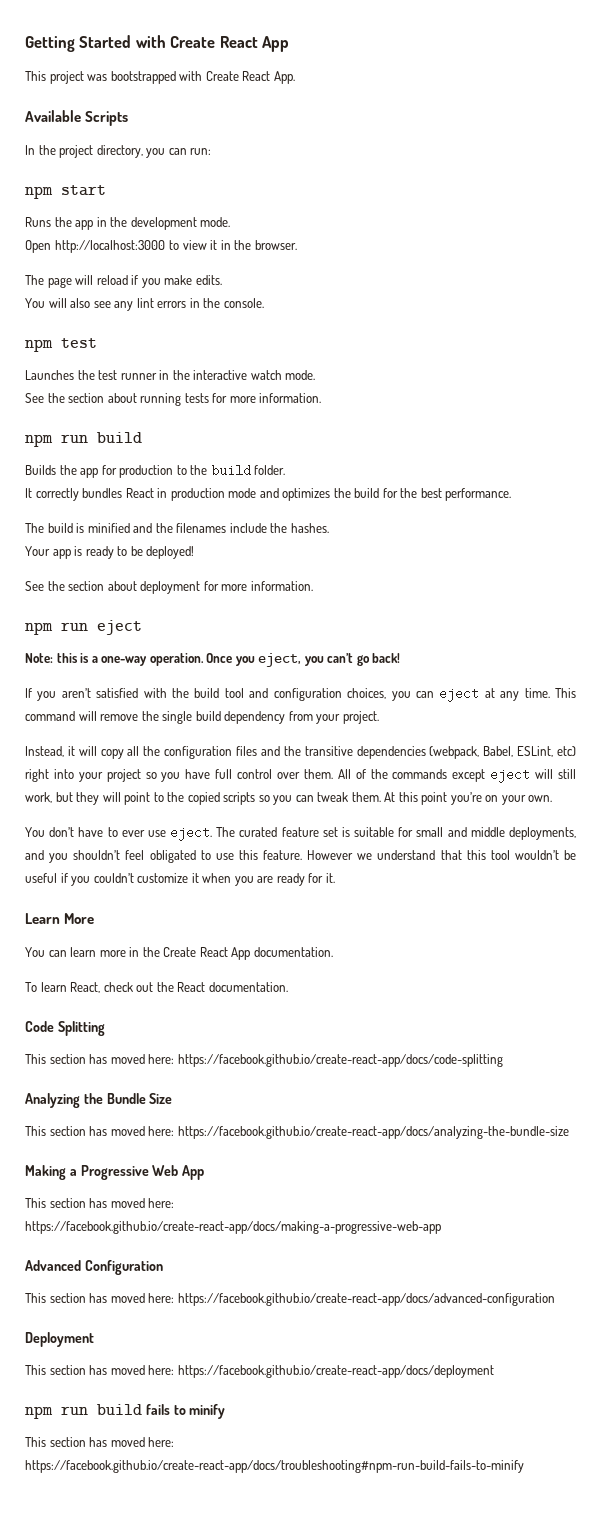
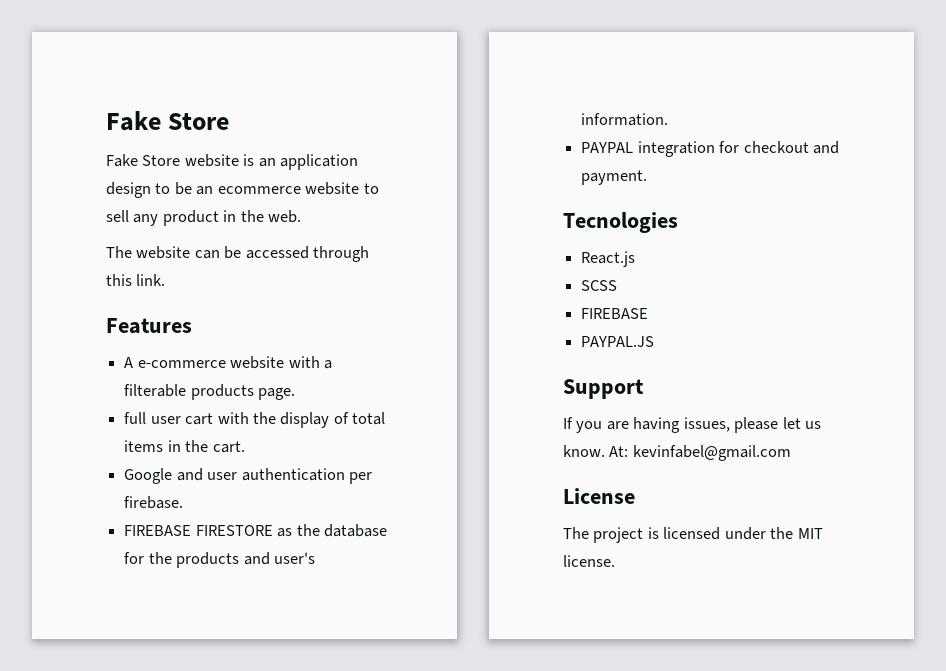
[25,35,290,52] [25,71,295,84] [25,110,129,126] [25,145,212,158] [25,185,106,199] [25,217,231,230] [25,240,297,253] [25,275,222,288] [25,298,264,311] [25,338,97,352] [25,370,316,380] [25,393,322,406] [25,432,142,447] [25,464,286,478] [25,488,512,501] [25,523,329,533] [25,546,195,559] [25,581,313,594] [25,620,142,635] [25,653,401,667] [25,687,577,702] [25,711,379,724] [25,746,577,759] [25,768,577,783] [25,792,553,805] [25,826,577,841] [25,850,576,863] [25,873,335,886] [25,913,95,924] [25,947,333,960] [25,982,288,993] [25,1021,105,1036] [25,1054,503,1067] [25,1093,173,1108] [25,1126,569,1139] [25,1165,205,1180] [25,1198,175,1208] [25,1221,441,1234] [25,1260,163,1275] [25,1293,555,1306] [25,1332,94,1347] [25,1365,494,1378] [25,1404,226,1419] [25,1437,175,1447] [25,1460,524,1473] Getting Started with Create React App // This project was bootstrapped with Create React App. // Available Scripts // In the project directory, you can run: // npm start // Runs the app in the development mode. // Open http://localhost:3000 to view it in the browser. // The page will reload if you make edits. // You will also see any lint errors in the console. // npm test // Launches the test runner in the interactive watch mode. // See the section about running tests for more information. // npm run build // Builds the app for production to the build folder. // It correctly bundles React in production mode and optimizes the build for the best performance. // The build is minified and the filenames include the hashes. // Your app is ready to be deployed! // See the section about deployment for more information. // npm run eject // Note: this is a one-way operation. Once you eject, you can’t go back! // If you aren’t satisfied with the build tool and configuration choices, you can eject at any time. This command will remove the single build dependency from your project. // Instead, it will copy all the configuration files and the transitive dependencies (webpack, Babel, ESLint, etc) right into your project so you have full control over them. All of the commands except eject will still work, but they will point to the copied scripts so you can tweak them. At this point you’re on your own. // You don’t have to ever use eject. The curated feature set is suitable for small and middle deployments, and you shouldn’t feel obligated to use this feature. However we understand that this tool wouldn’t be useful if you couldn’t customize it when you are ready for it. // Learn More // You can learn more in the Create React App documentation. // To learn React, check out the React documentation. // Code Splitting // This section has moved here: https://facebook.github.io/create-react-app/docs/code-splitting // Analyzing the Bundle Size // This section has moved here: https://facebook.github.io/create-react-app/docs/analyzing-the-bundle-size // Making a Progressive Web App // This section has moved here: https://facebook.github.io/create-react-app/docs/making-a-progressive-web-app // Advanced Configuration // This section has moved here: https://facebook.github.io/create-react-app/docs/advanced-configuration // Deployment // This section has moved here: https://facebook.github.io/create-react-app/docs/deployment // npm run build fails to minify // This section has moved here: https://facebook.github.io/create-react-app/docs/troubleshooting#npm-run-build-fails-to-minify -> [106,111,230,131] [106,154,359,170] [106,182,379,198] [106,210,302,226] [106,246,370,262] [106,274,166,286] [106,318,192,334] [124,356,332,369] [124,384,296,400] [124,412,386,428] [124,440,245,453] [124,468,372,484] [124,496,184,509] [124,524,387,537] [124,552,315,568] [581,113,669,126] [581,141,839,157] [581,170,648,185] [563,212,678,233] [581,251,636,267] [581,280,618,291] [581,308,649,319] [581,336,655,347] [563,379,644,399] [563,417,822,433] [563,445,791,461] [563,488,635,504] [563,527,823,543] [563,555,615,567] Fake Store // Fake Store website is an application design to be an ecommerce website to sell any product in the web. // The website can be accessed through this link. // Features // A e-commerce website with a filterable products page. // full user cart with the display of total items in the cart. // Google and user authentication per firebase. // FIREBASE FIRESTORE as the database for the products and user's information. // PAYPAL integration for checkout and payment. // Tecnologies // React.js // SCSS // FIREBASE // PAYPAL.JS // Support // If you are having issues, please let us know. At: kevinfabel@gmail.com // License // The project is licensed under the MIT license.

